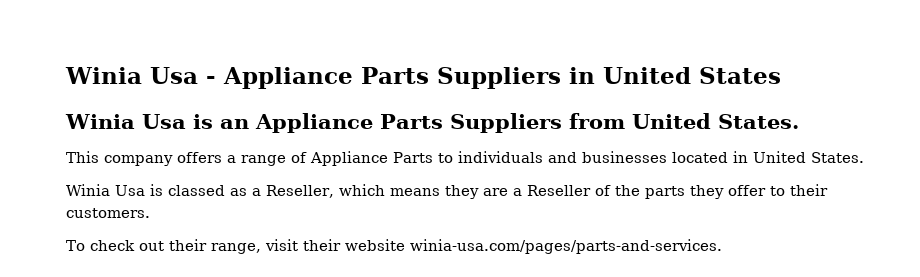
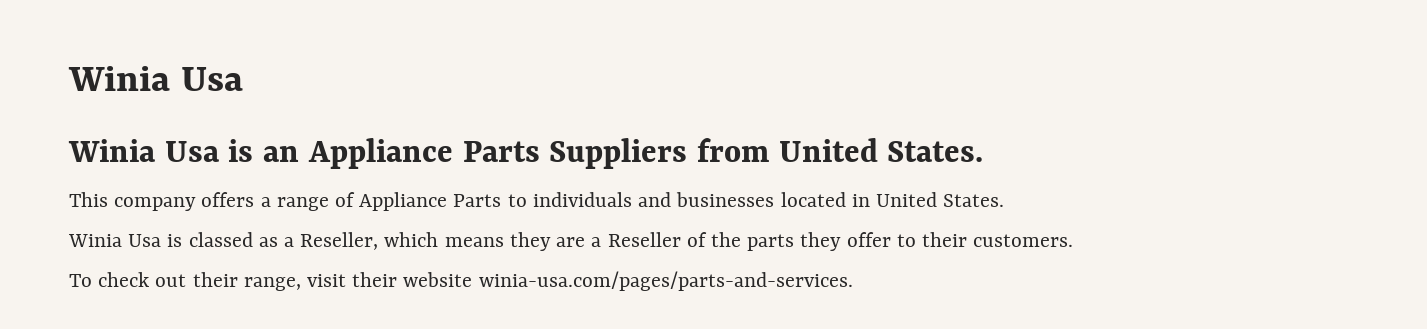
[65,67,781,89] Winia Usa - Appliance Parts Suppliers in United States -> [68,66,244,91] Winia Usa

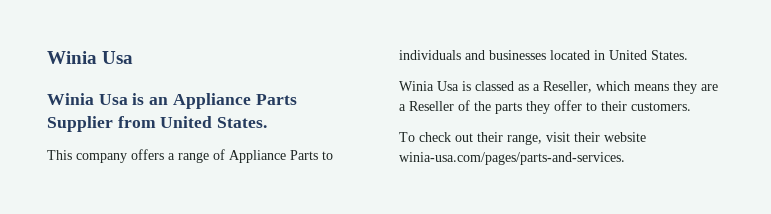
[549,138,688,169] Suppliers -> [47,116,113,132] Supplier

